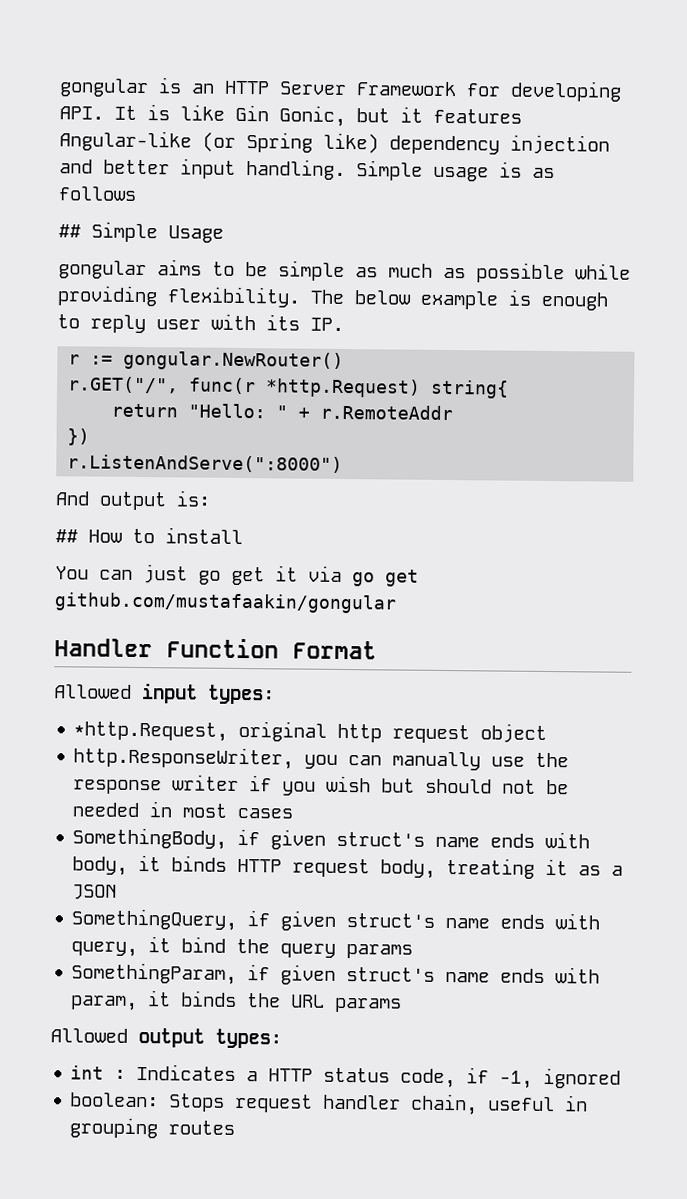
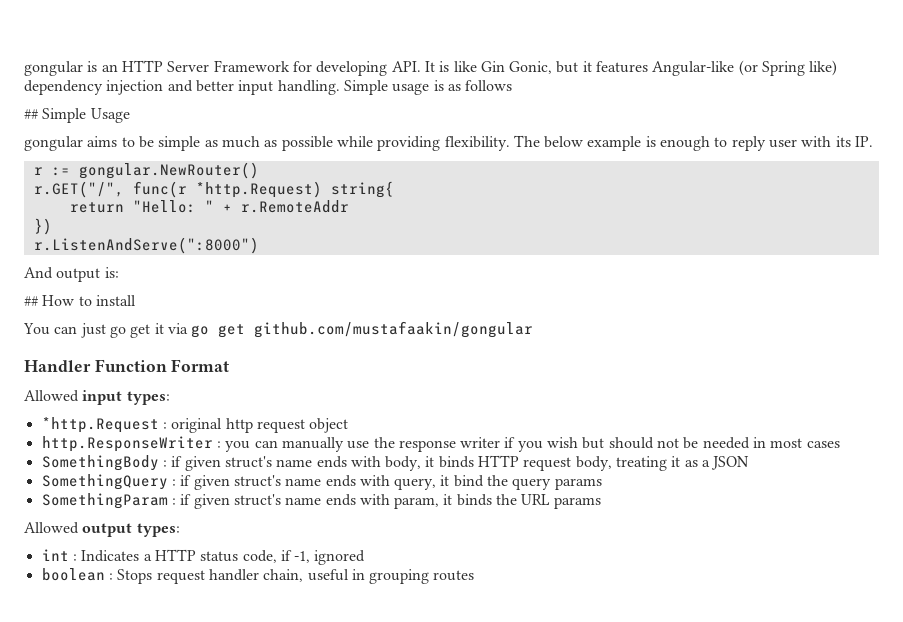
[73,721,229,742] *http.Request, -> [41,417,167,433] *http.Request :
[73,746,295,770] http.ResponseWriter, -> [41,436,221,452] http.ResponseWriter :
[72,827,228,850] SomethingBody, -> [41,455,167,471] SomethingBody :
[71,908,238,931] SomethingQuery, -> [41,474,176,490] SomethingQuery :
[71,962,238,985] SomethingParam, -> [41,493,176,509] SomethingParam :
[70,1092,160,1108] boolean: -> [41,568,113,581] boolean :

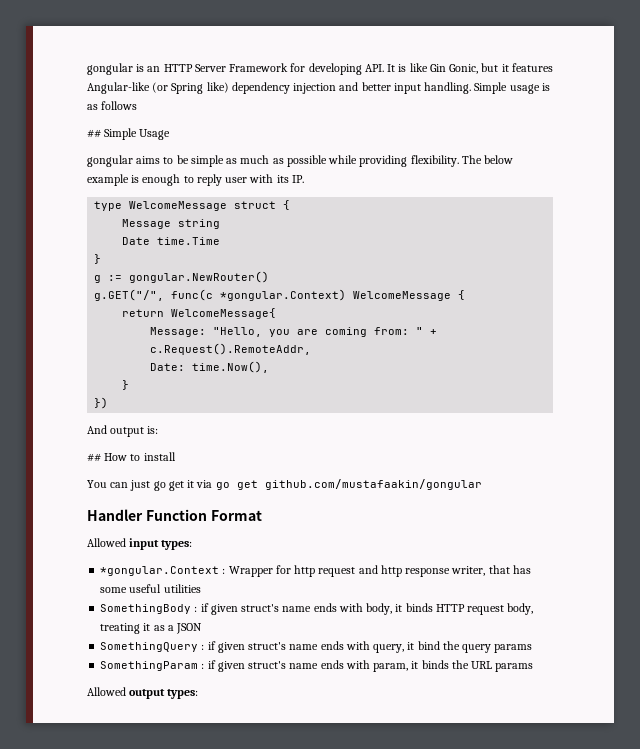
[33,162,259,179] [33,181,394,198] [69,200,349,213] r := gongular.NewRouter() // r.GET("/", func(r *http.Request) string{ // return "Hello: " + r.RemoteAddr -> [94,200,291,211] [122,219,221,229] [122,237,221,245] [94,254,102,264] [94,271,270,283] [94,289,466,301] [122,308,277,319] [150,327,438,337] [150,343,312,355] [150,361,270,373] [122,380,130,390] type WelcomeMessage struct { // Message string // Date time.Time // } // g := gongular.NewRouter() // g.GET("/", func(c *gongular.Context) WelcomeMessage { // return WelcomeMessage{ // Message: "Hello, you are coming from: " + c.Request().RemoteAddr, // Date: time.Now(), // }
[33,237,259,254] // r.ListenAndServe(":8000") -> (109, 403) none
[41,417,349,433] [41,436,840,452] *http.Request : original http request object // http.ResponseWriter : you can manually use the response writer if you wish but should not be needed in most cases -> [100,565,531,577] [100,584,201,593] *gongular.Context : Wrapper for http request and http response writer, that has some useful utilities
[41,549,366,565] [41,568,475,584] // int : Indicates a HTTP status code, if -1, ignored // boolean : Stops request handler chain, useful in grouping routes -> (199, 694) none

